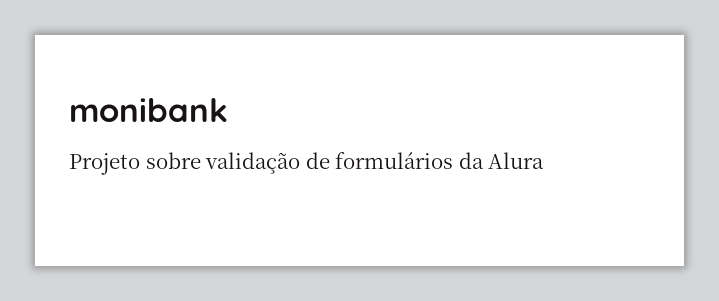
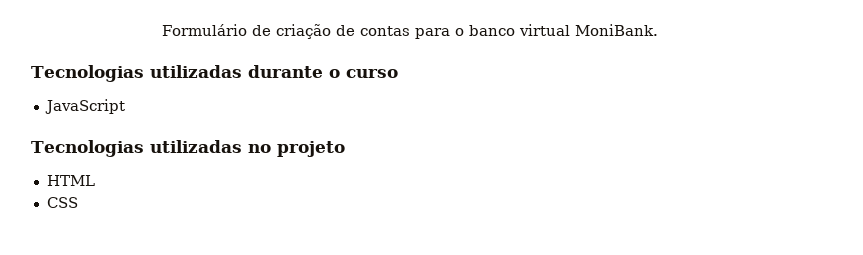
[69,98,228,122] [69,152,545,175] monibank // Projeto sobre validação de formulários da Alura -> [162,24,658,39] [31,65,398,82] [44,99,125,114] [31,140,345,157] [46,175,95,186] [46,197,78,208] Formulário de criação de contas para o banco virtual MoniBank. // Tecnologias utilizadas durante o curso // JavaScript // Tecnologias utilizadas no projeto // HTML // CSS

